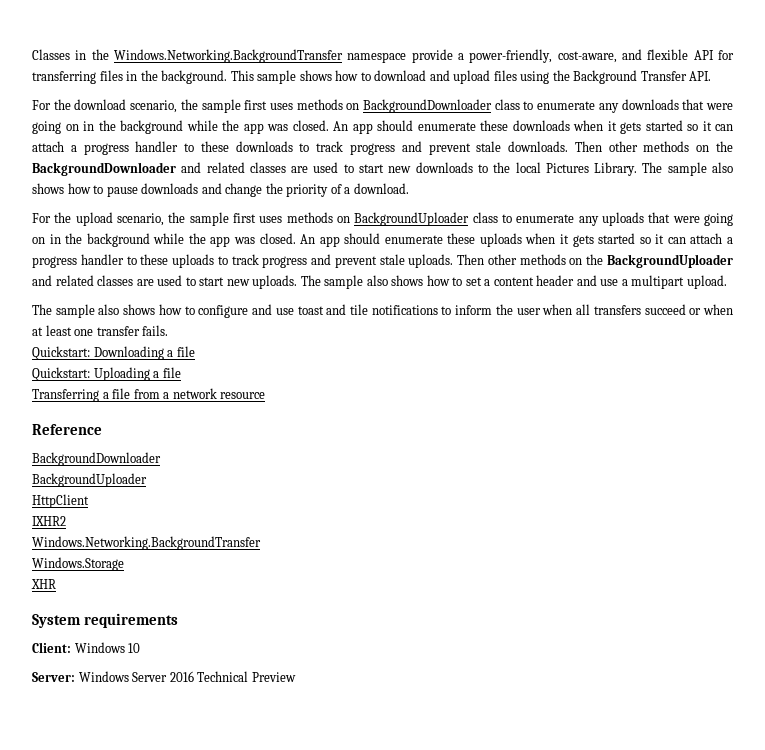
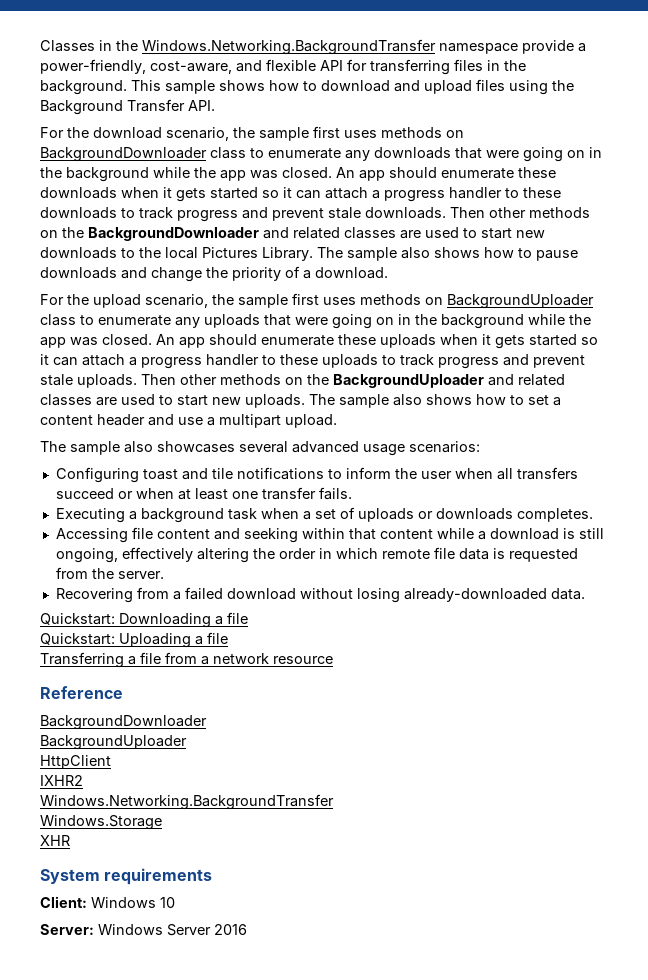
[123,304,294,318] shows how to configure and use -> [157,441,480,456] [55,467,139,483] showcases several advanced usage scenarios: // Configuring
(169, 330) none -> [55,507,593,523] [55,527,604,543] [55,547,578,563] [55,567,164,579] [55,587,585,603] // Executing a background task when a set of uploads or downloads completes. // Accessing file content and seeking within that content while a download is still ongoing, effectively altering the order in which remote file data is requested from the server. // Recovering from a failed download without losing already-downloaded data.
[197,671,296,682] Technical Preview -> (247, 929) none

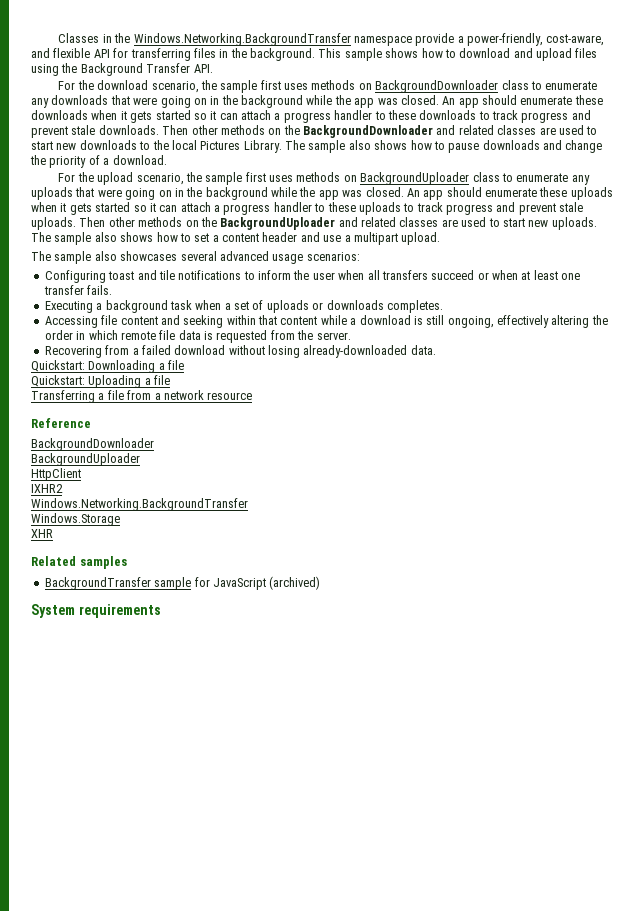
[40,868,213,885] [40,896,175,908] [40,924,247,936] System requirements // Client: Windows 10 // Server: Windows Server 2016 -> [31,556,127,569] [44,576,321,590] [31,604,161,618] Related samples // BackgroundTransfer sample for JavaScript (archived) // System requirements

